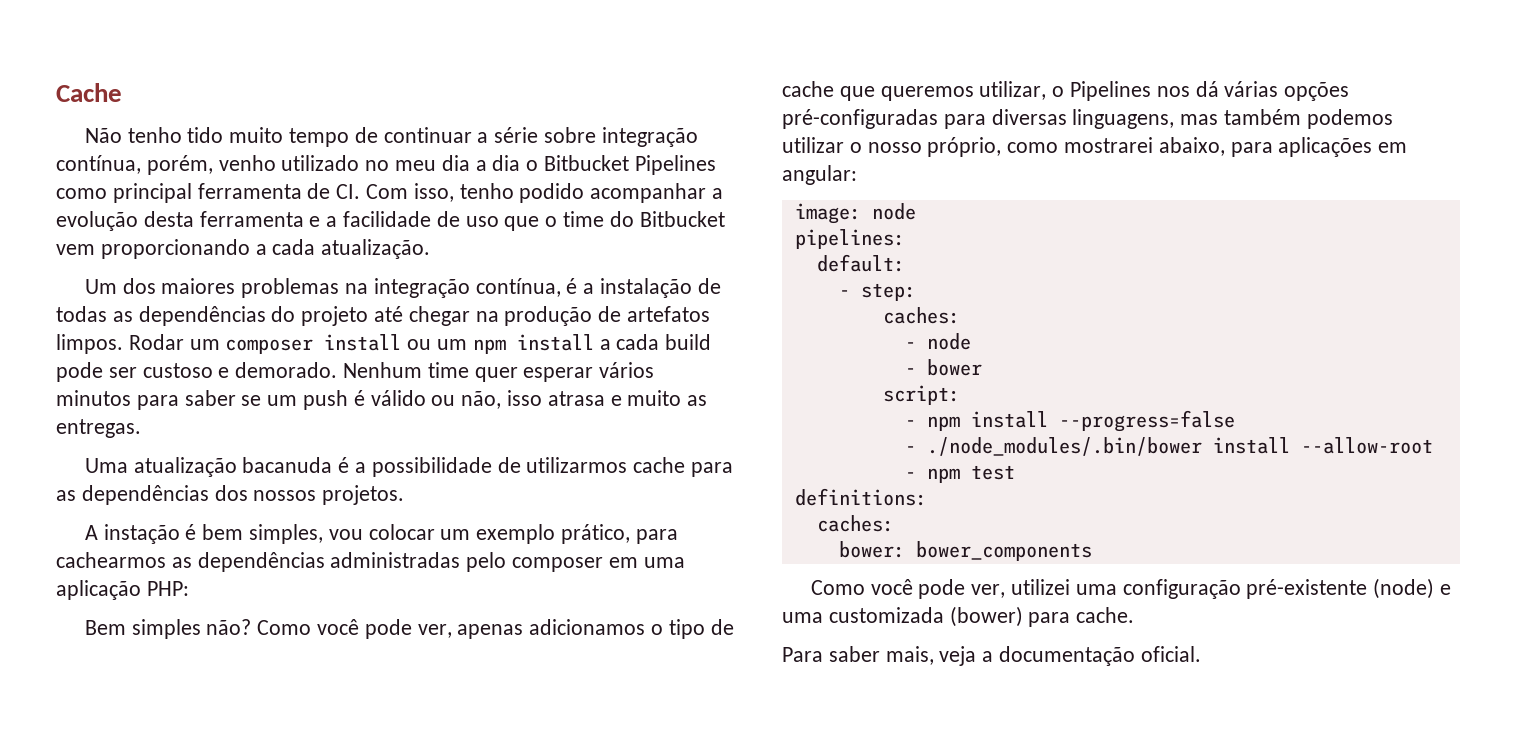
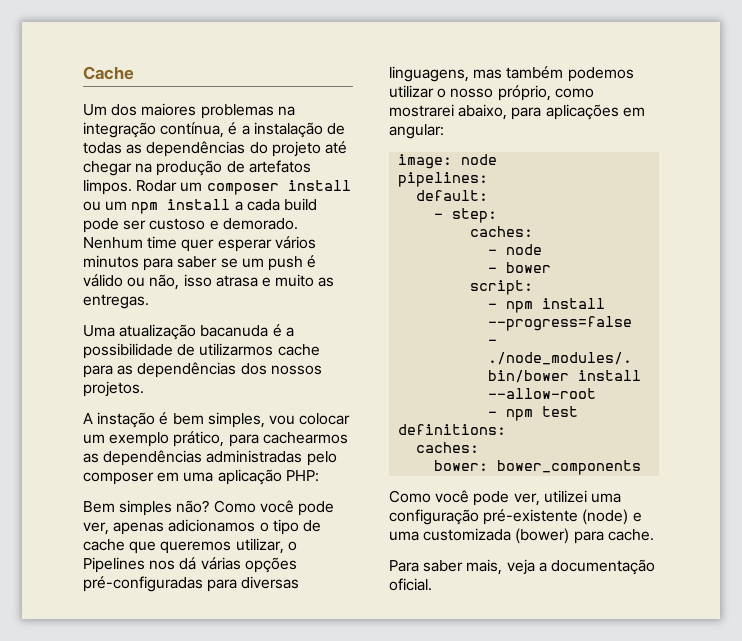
[84,127,698,147] [56,155,716,175] [56,183,724,203] [56,211,725,231] [56,239,431,259] // Não tenho tido muito tempo de continuar a série sobre integração contínua, porém, venho utilizado no meu dia a dia o Bitbucket Pipelines como principal ferramenta de CI. Com isso, tenho podido acompanhar a evolução desta ferramenta e a facilidade de uso que o time do Bitbucket vem proporcionando a cada atualização. -> (134, 73) none

